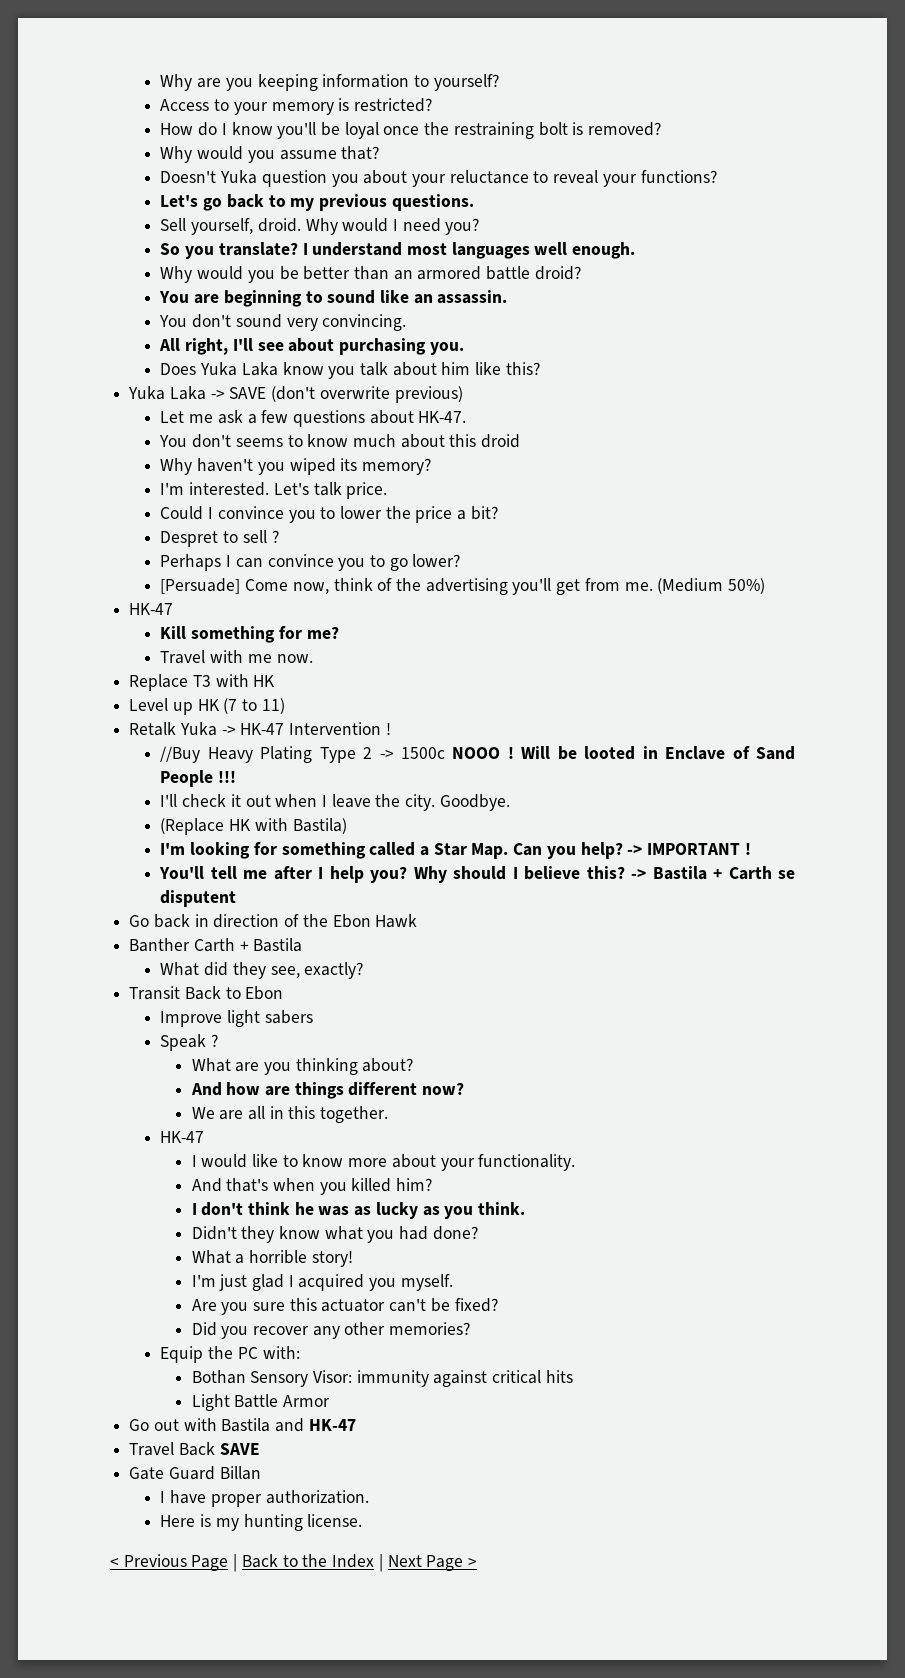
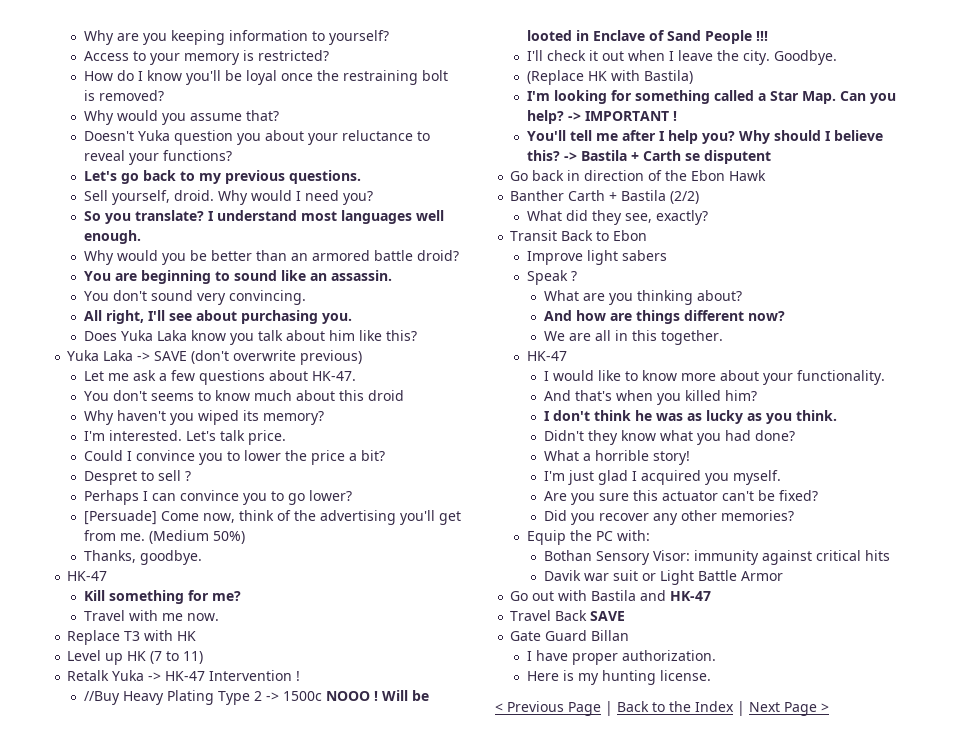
(766, 586) none -> [84,550,203,565] // Thanks, goodbye.
(303, 945) none -> [670,191,700,204] (2/2)
(573, 1376) none -> [543,570,656,581] Davik war suit or

